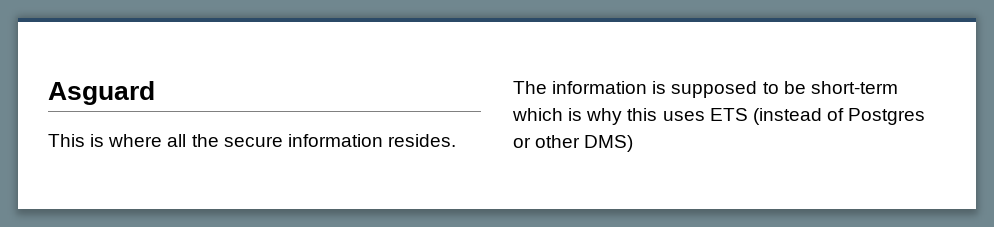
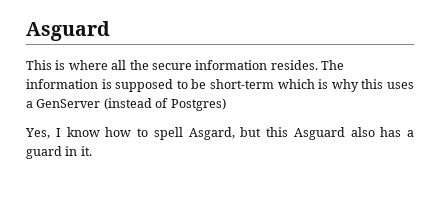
[709,108,926,125] [513,135,634,152] ETS (instead of Postgres or other DMS) -> [26,98,226,111] [25,127,414,140] [26,146,92,159] a GenServer (instead of Postgres) // Yes, I know how to spell Asgard, but this Asguard also has a guard in it.

